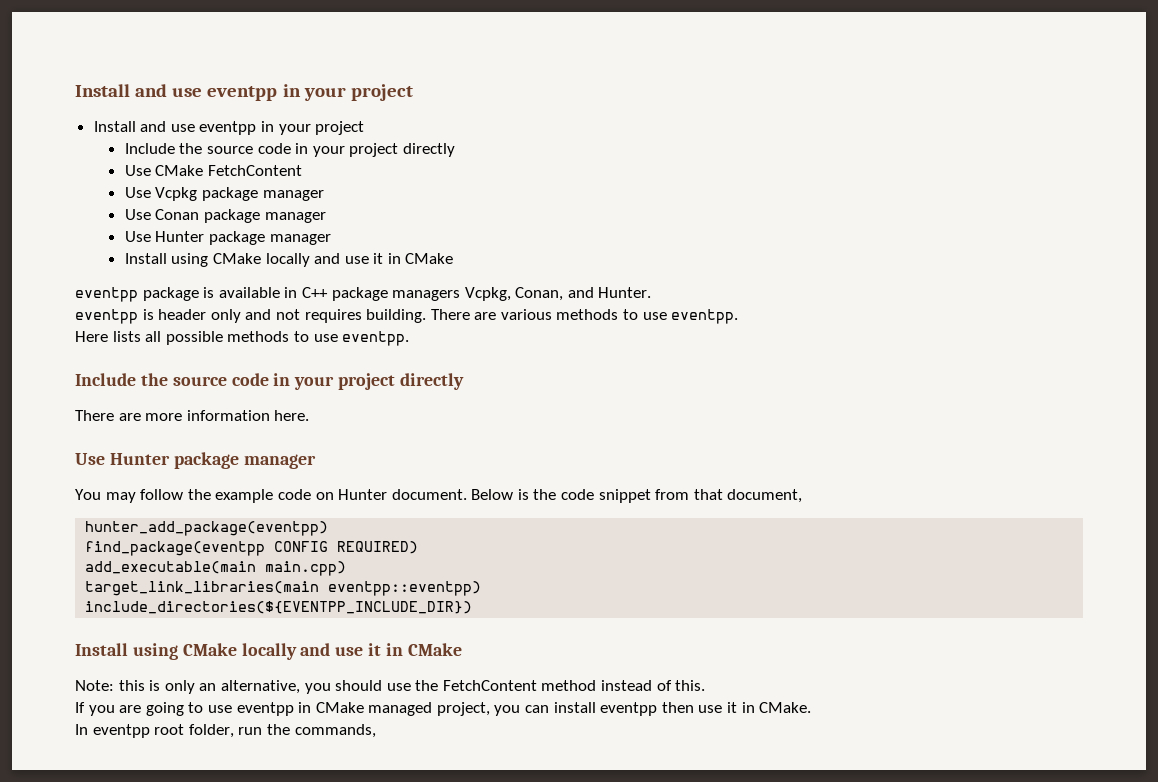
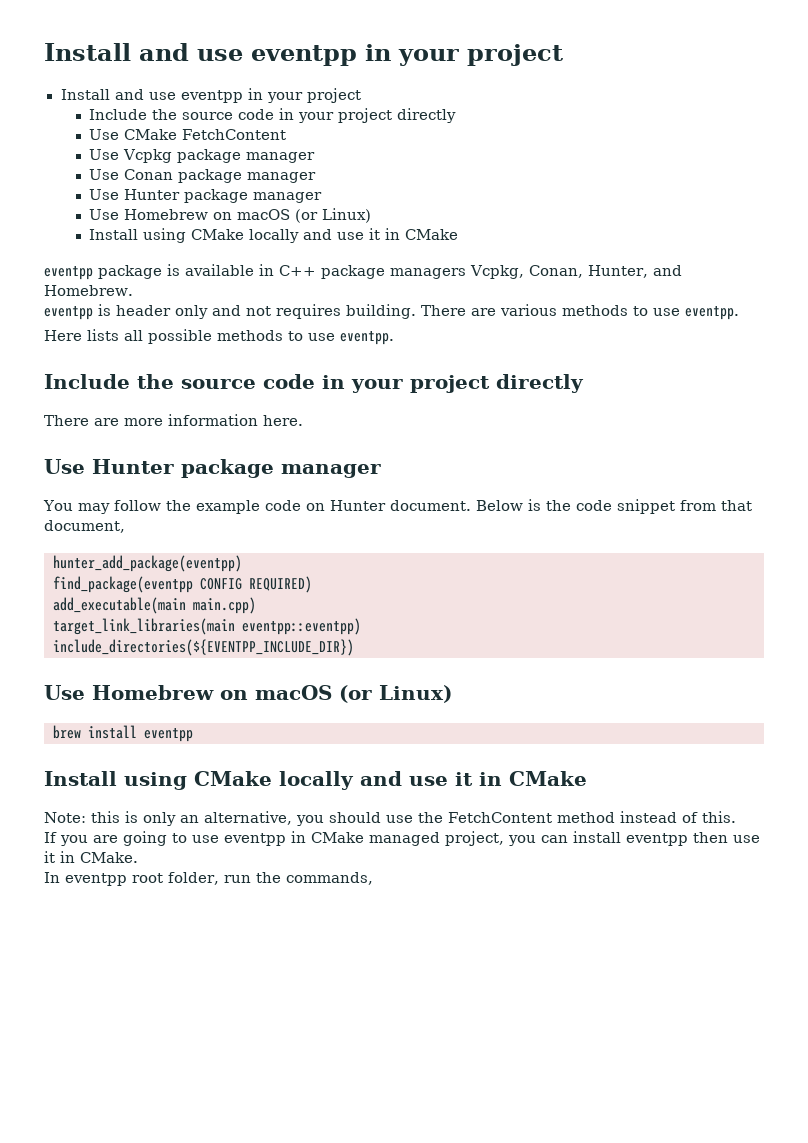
(331, 239) none -> [89,208,372,223] // Use Homebrew on macOS (or Linux)
[567,287,652,298] and Hunter. -> [588,265,682,278] [44,285,133,296] Hunter, and Homebrew.
(473, 607) none -> [44,685,452,703] [53,725,193,742] // Use Homebrew on macOS (or Linux) // brew install eventpp

